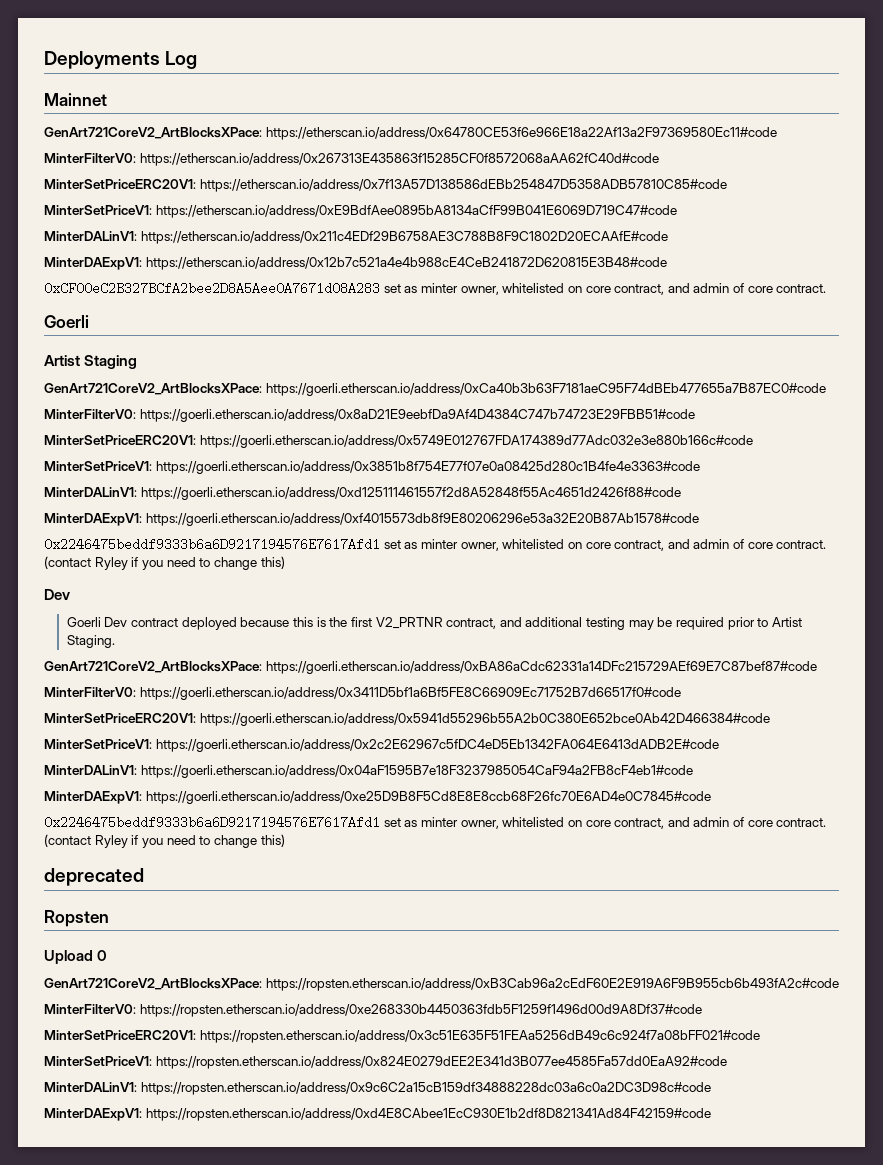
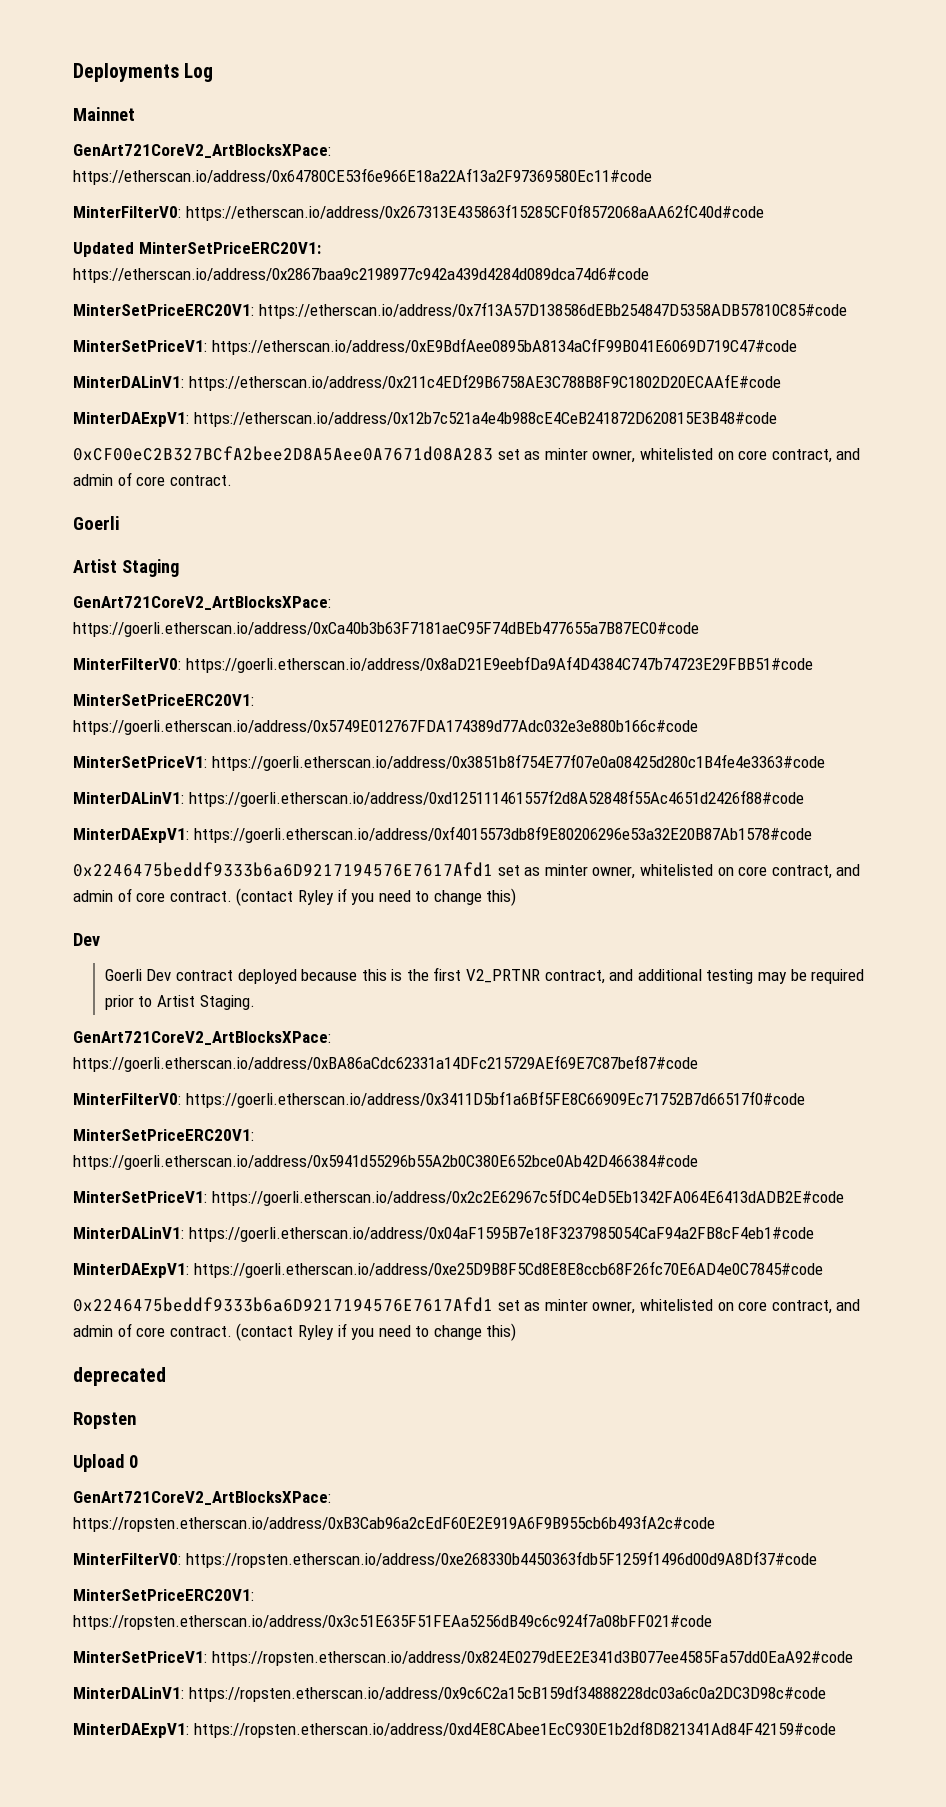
(659, 159) none -> [73,242,321,257] [73,268,649,283] // Updated MinterSetPriceERC20V1: https://etherscan.io/address/0x2867baa9c2198977c942a439d4284d089dca74d6#code

